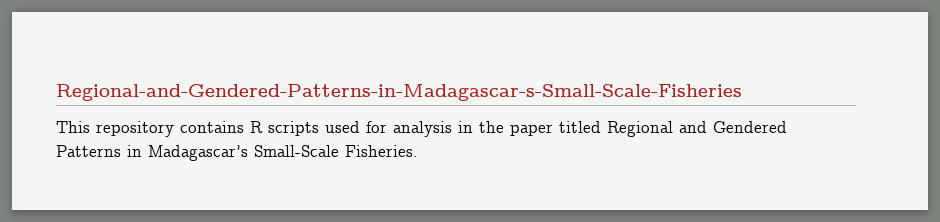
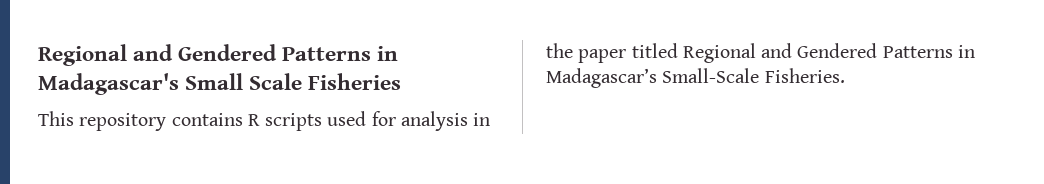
[56,84,742,101] Regional-and-Gendered-Patterns-in-Madagascar-s-Small-Scale-Fisheries -> [38,44,399,66] [38,73,402,95] Regional and Gendered Patterns in Madagascar's Small Scale Fisheries

